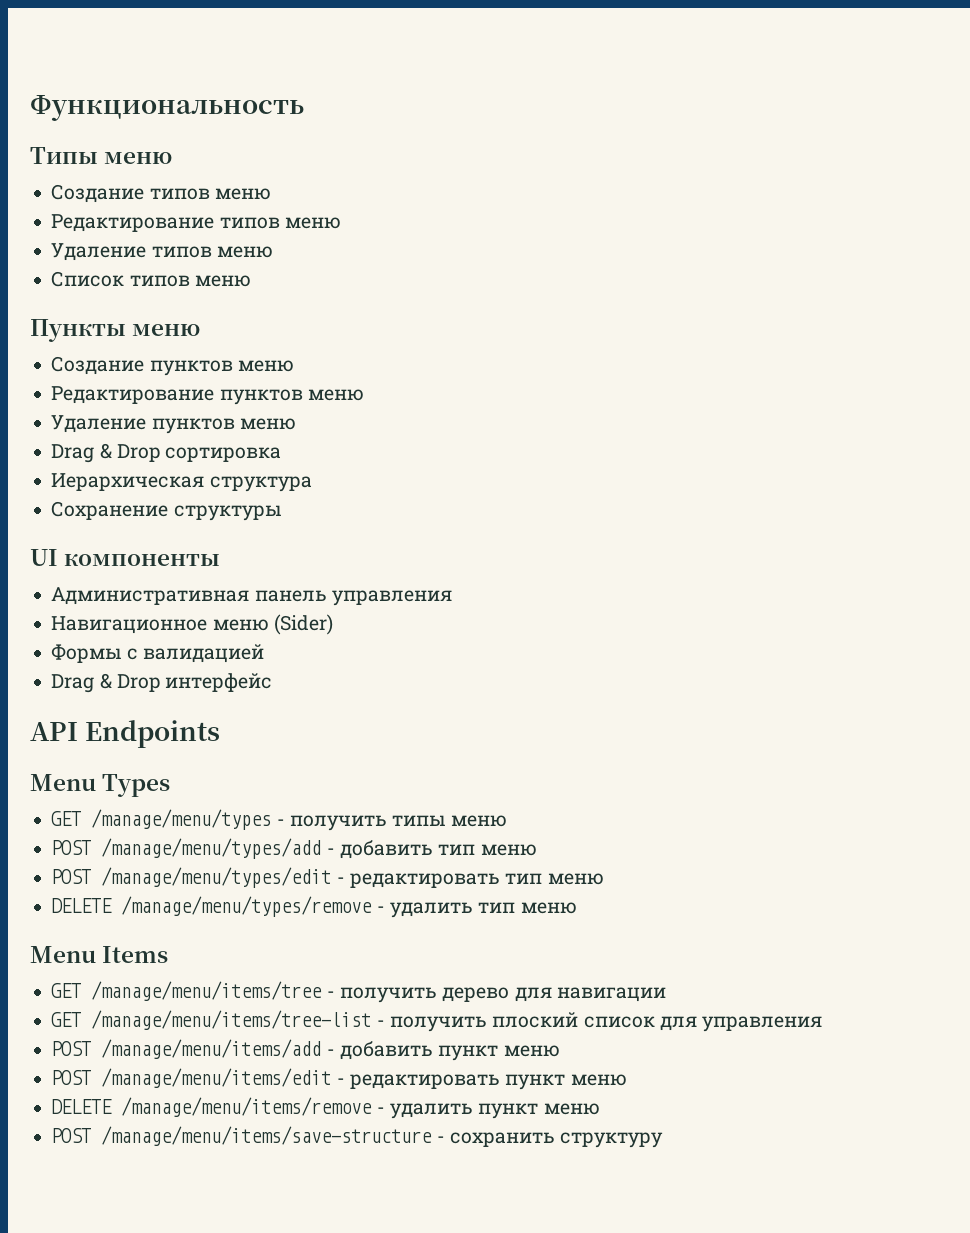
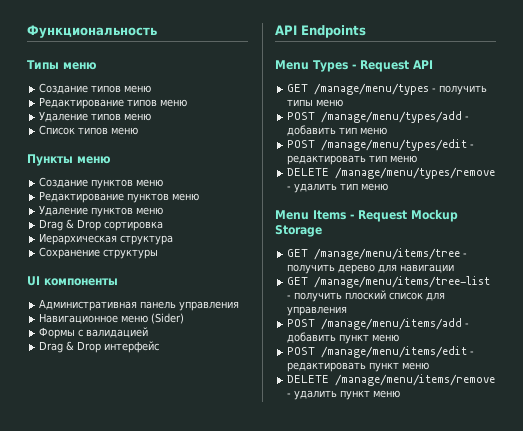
(171, 785) none -> [351,60,433,72] - Request API
(169, 954) none -> [350,209,458,222] [275,225,322,237] - Request Mockup Storage
[51,1126,664,1148] // POST /manage/menu/items/save-structure - сохранить структуру -> (401, 394) none

